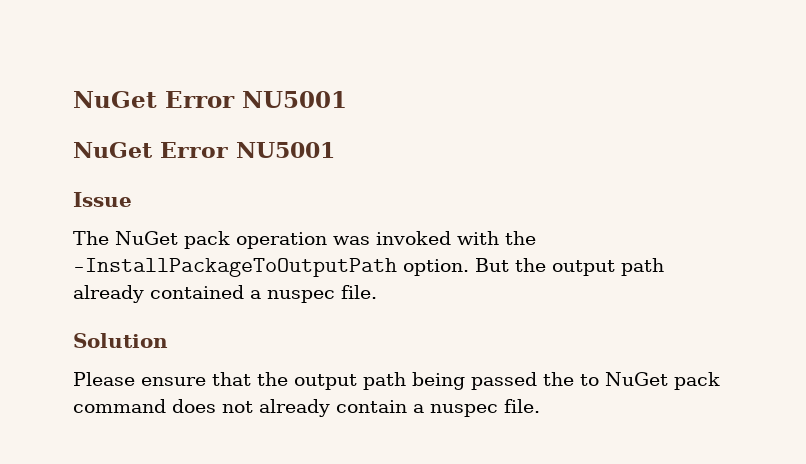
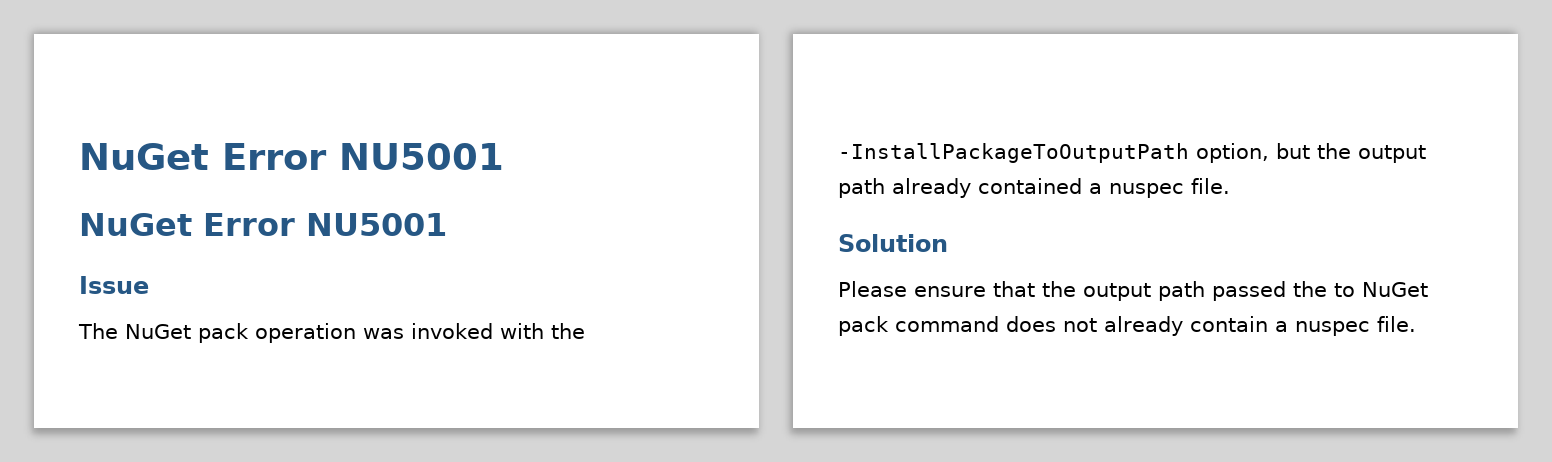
[403,258,509,276] option. But -> [1196,143,1310,163] option, but
[412,372,465,390] being -> (1205, 291) none

